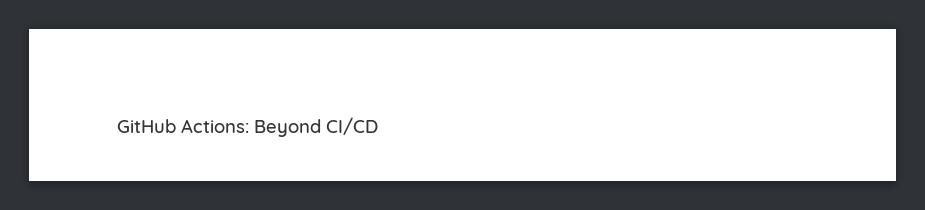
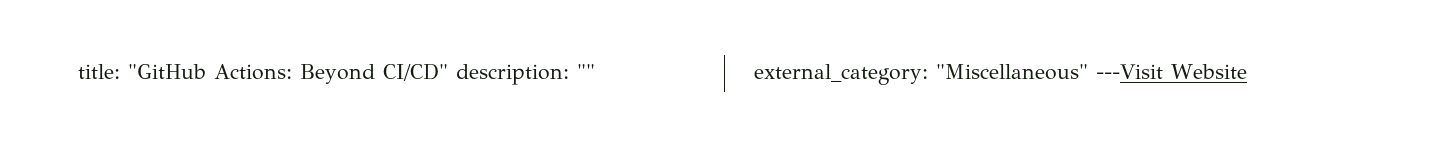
[117,117,378,137] GitHub Actions: Beyond CI/CD -> [78,63,1247,85] title: "GitHub Actions: Beyond CI/CD" description: "" external_category: "Miscellaneous" ---Visit Website

